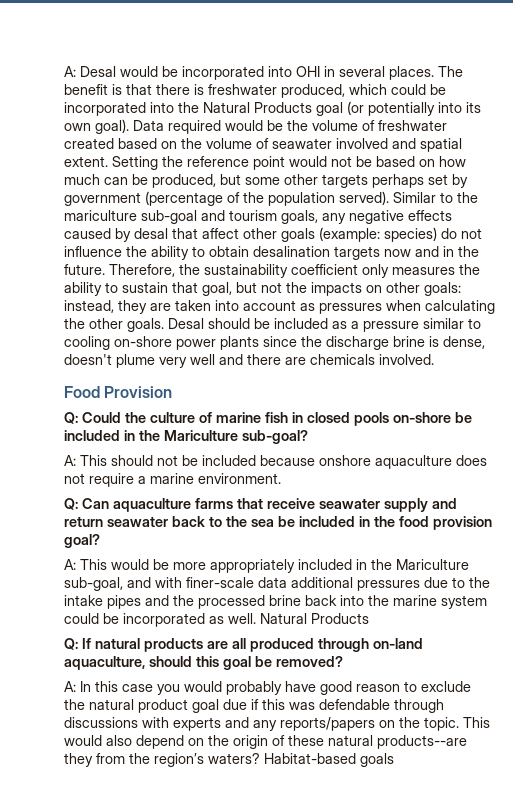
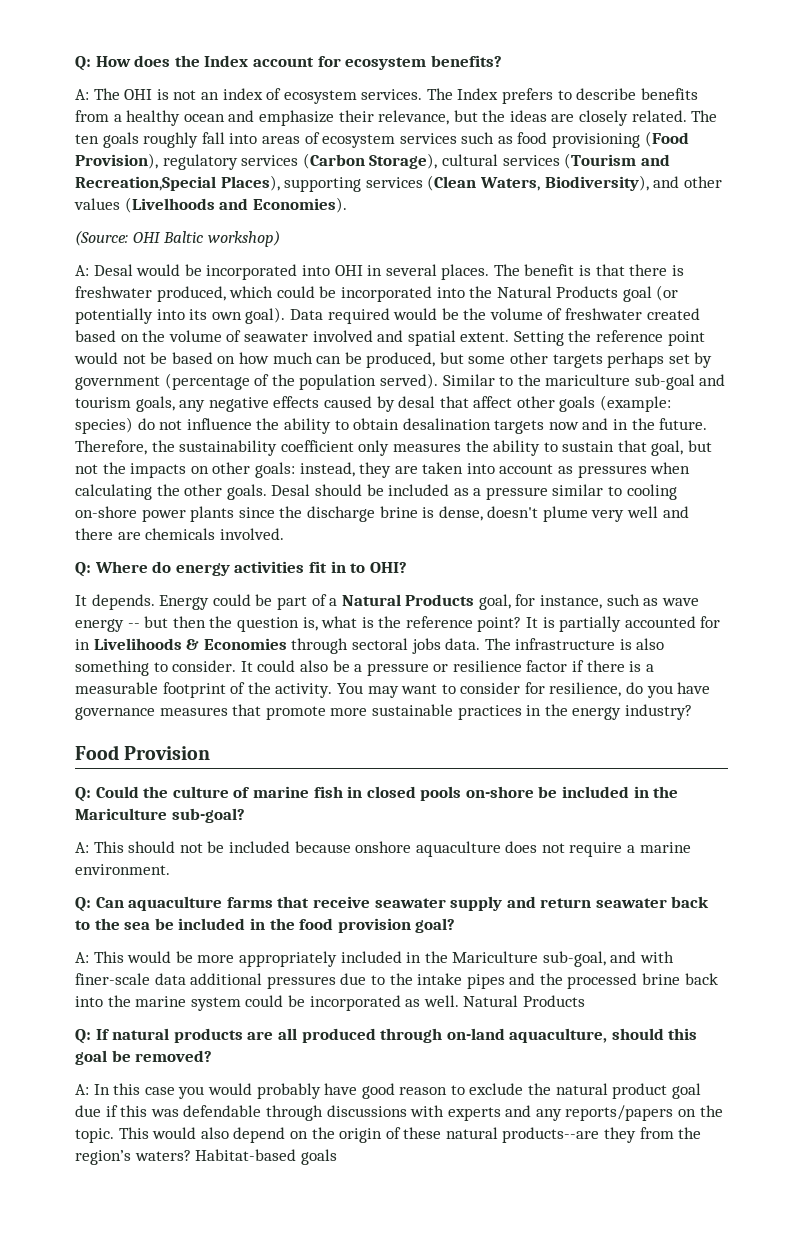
(64, 71) none -> [75,55,502,71] [75,88,698,104] [75,110,718,126] [75,131,689,148] [75,153,670,170] [75,175,722,192] [74,197,347,213] [75,230,280,247] Q: How does the Index account for ecosystem benefits? // A: The OHI is not an index of ecosystem services. The Index prefers to describe benefits from a healthy ocean and emphasize their relevance, but the ideas are closely related. The ten goals roughly fall into areas of ecosystem services such as food provisioning (Food Provision), regulatory services (Carbon Storage), cultural services (Tourism and Recreation,Special Places), supporting services (Clean Waters, Biodiversity), and other values (Livelhoods and Economies). // (Source: OHI Baltic workshop) //
(434, 359) none -> [75,561,407,577] [75,594,699,610] [75,616,721,632] [75,638,665,654] [75,660,654,676] [75,682,711,698] [75,704,692,720] // Q: Where do energy activities fit in to OHI? // It depends. Energy could be part of a Natural Products goal, for instance, such as wave energy -- but then the question is, what is the reference point? It is partially accounted for in Livelihoods & Economies through sectoral jobs data. The infrastructure is also something to consider. It could also be a pressure or resilience factor if there is a measurable footprint of the activity. You may want to consider for resilience, do you have governance measures that promote more sustainable practices in the energy industry?

